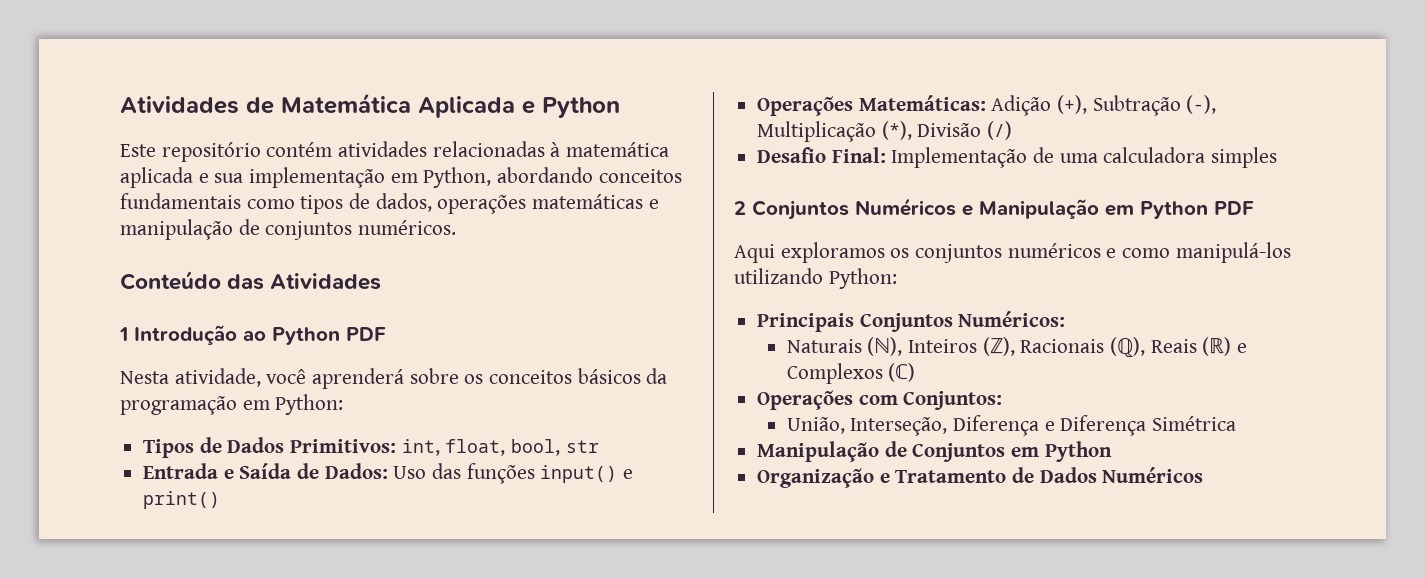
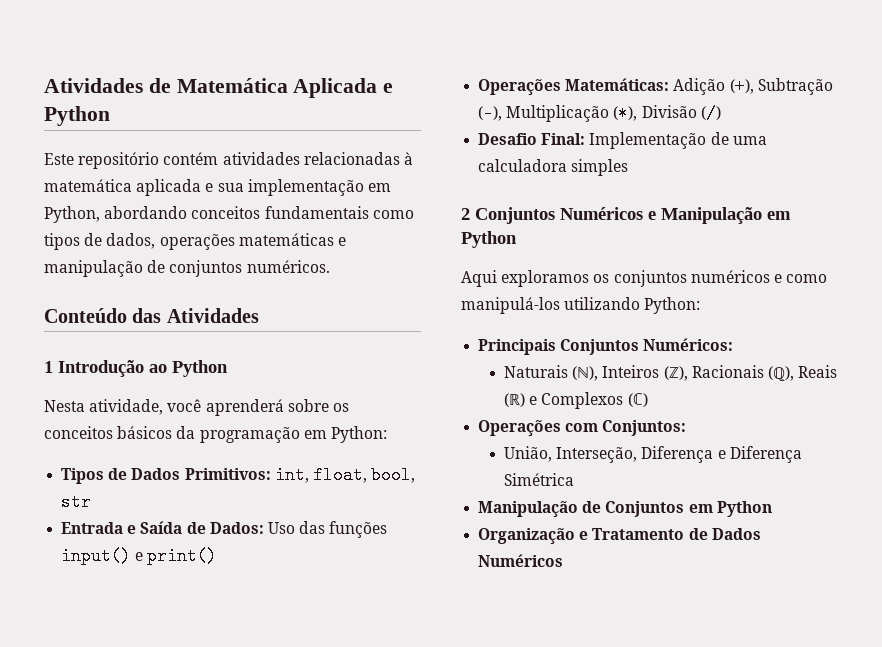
[346,327,386,341] PDF -> (228, 368) none
[1214,201,1254,215] PDF -> (517, 239) none

